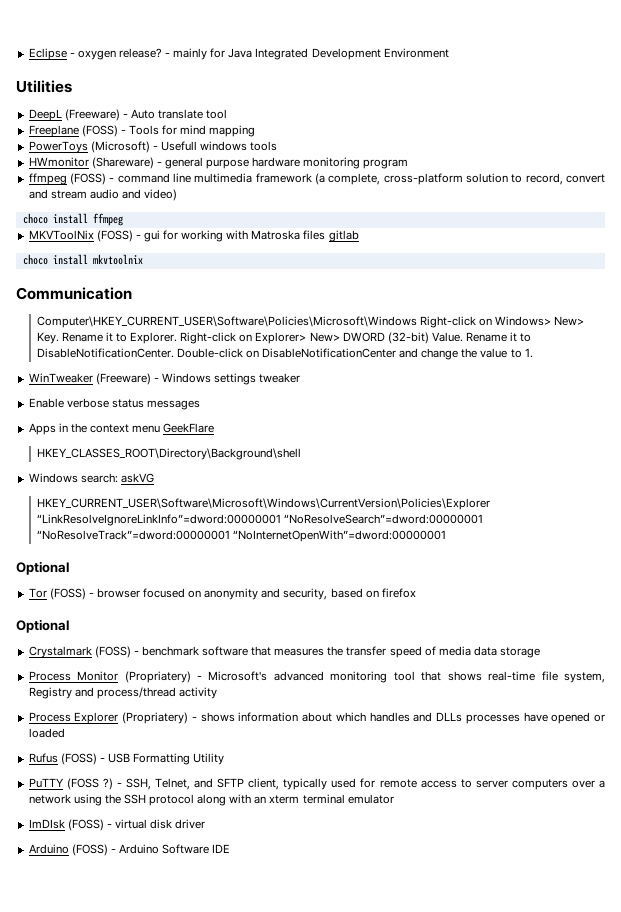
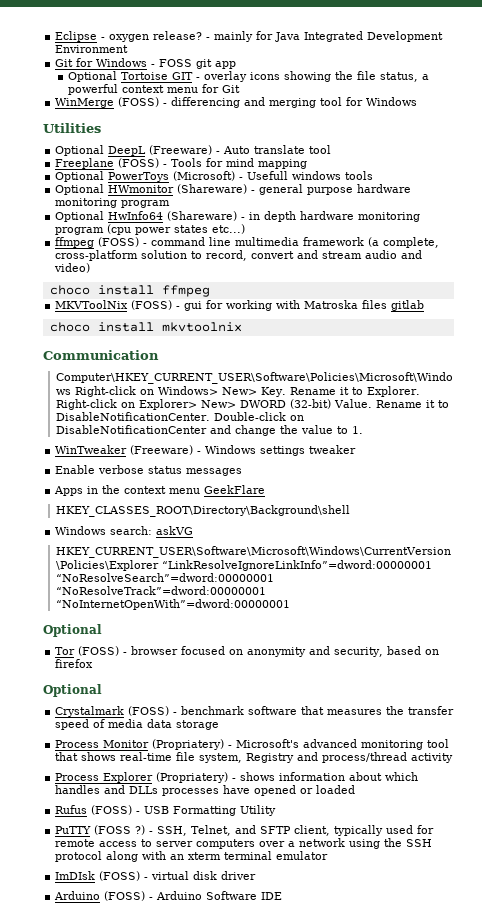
(449, 53) none -> [55,58,237,69] [68,71,430,82] [68,84,241,95] [55,97,418,108] // Git for Windows - FOSS git app // Optional Tortoise GIT - overlay icons showing the file status, a powerful context menu for Git // WinMerge (FOSS) - differencing and merging tool for Windows
(72, 86) none -> [55,145,105,156] Optional
(256, 131) none -> [55,171,105,182] Optional
(278, 146) none -> [55,184,105,195] Optional
(409, 164) none -> [55,211,421,222] [55,224,246,235] // Optional HwInfo64 (Shareware) - in depth hardware monitoring program (cpu power states etc...)

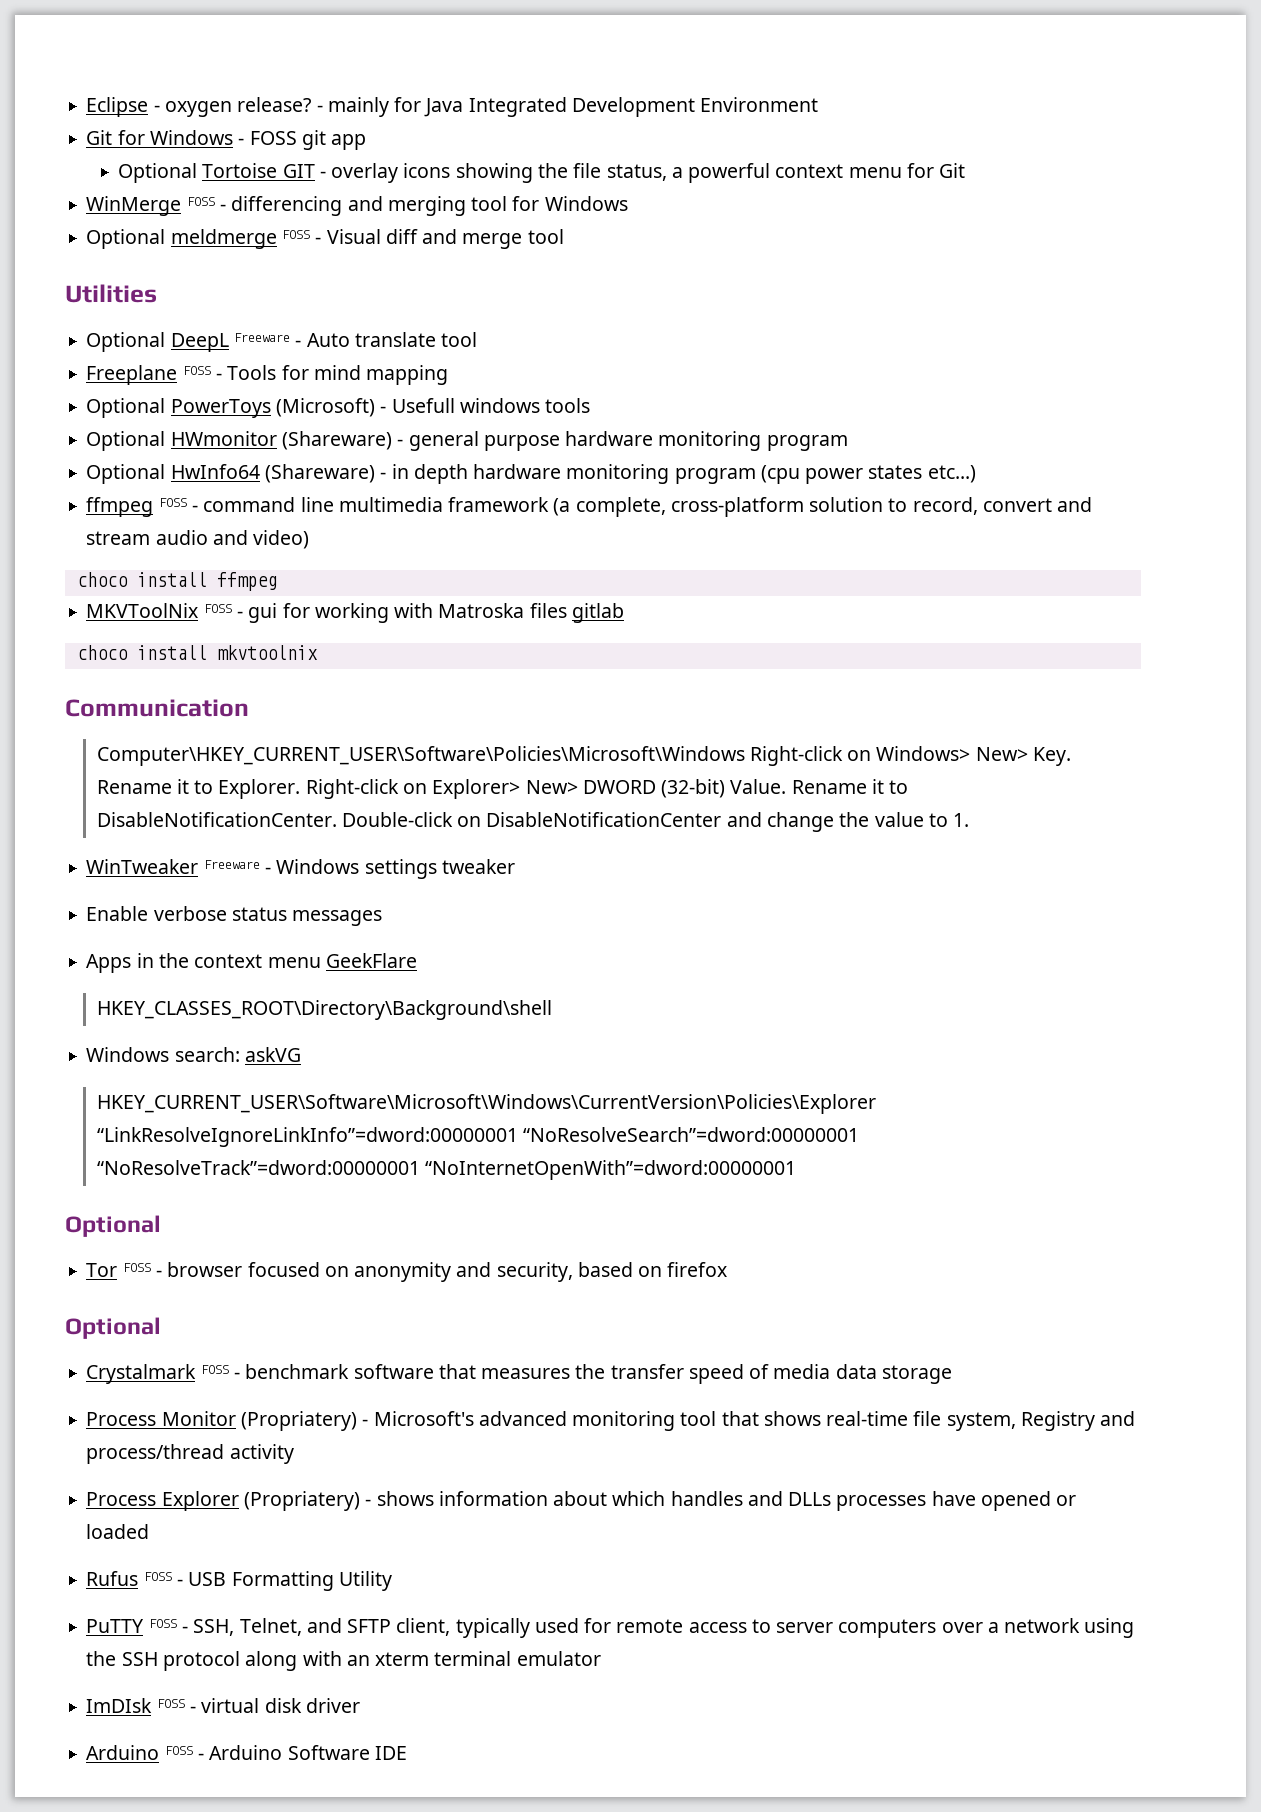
[118,97,160,107] (FOSS) -> [186,197,215,206] FOSS
(418, 101) none -> [86,229,564,249] // Optional meldmerge FOSS - Visual diff and merge tool
[149,145,213,155] (Freeware) -> [233,333,290,342] Freeware
[118,158,160,168] (FOSS) -> [182,366,211,375] FOSS
[98,237,140,247] (FOSS) -> [158,498,187,507] FOSS
[131,300,173,310] (FOSS) -> [203,604,232,613] FOSS
[130,445,194,455] (Freeware) -> [203,860,260,869] Freeware
[78,646,120,656] (FOSS) -> [122,1263,151,1272] FOSS
[128,706,170,716] (FOSS) -> [200,1365,229,1374] FOSS
[91,805,133,815] (FOSS) -> [143,1572,172,1581] FOSS
[94,825,146,835] (FOSS ?) -> [148,1619,177,1628] FOSS
[99,871,141,881] (FOSS) -> [156,1699,185,1708] FOSS
[104,891,146,901] (FOSS) -> [164,1746,193,1755] FOSS

